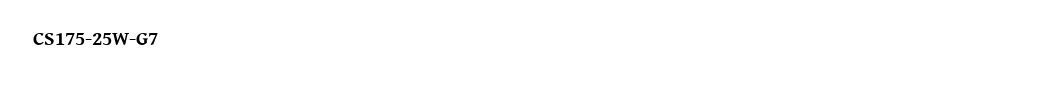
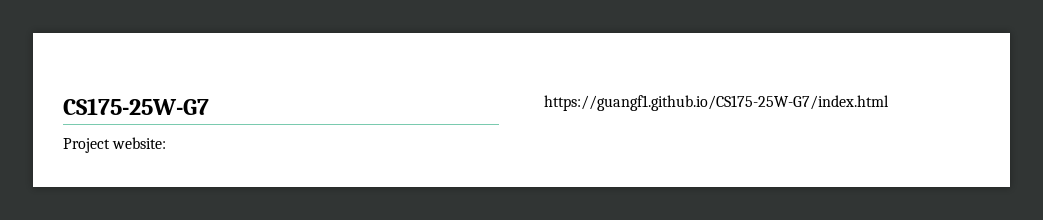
(158, 38) none -> [63,137,167,153] [544,95,889,111] // Project website: https://guangf1.github.io/CS175-25W-G7/index.html

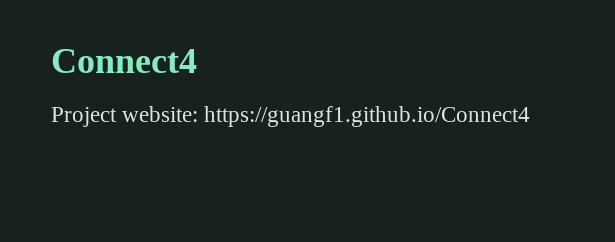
[63,98,209,115] CS175-25W-G7 -> [51,49,197,73] Connect4
[544,95,889,111] https://guangf1.github.io/CS175-25W-G7/index.html -> [204,106,531,127] https://guangf1.github.io/Connect4

